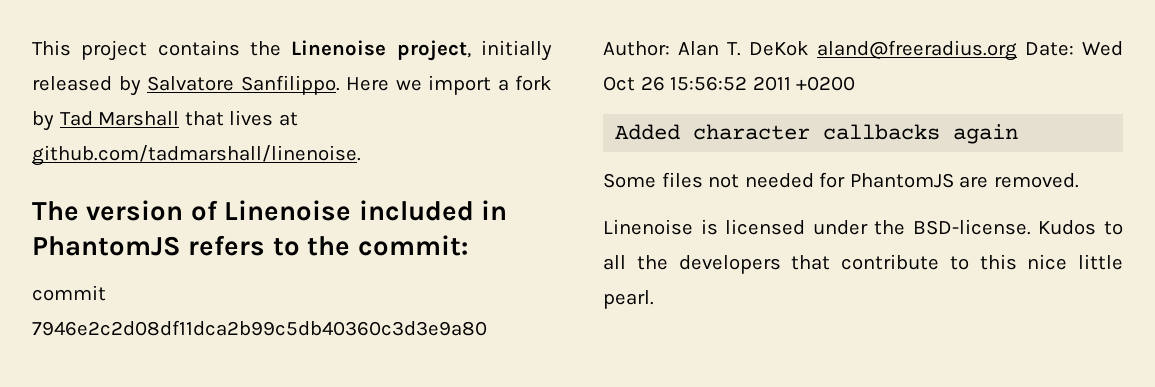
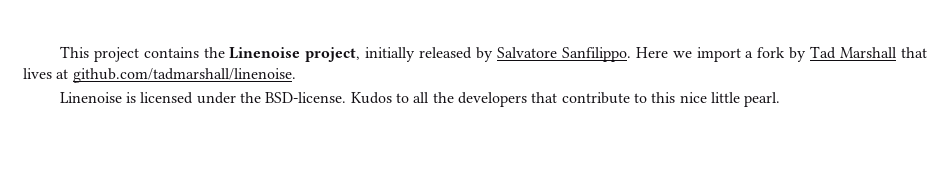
[32,200,508,221] [32,235,468,256] [32,285,106,301] [32,320,487,336] [603,40,1123,61] [603,76,856,91] [615,124,1019,144] [603,172,1079,188] // The version of Linenoise included in PhantomJS refers to the commit: // commit 7946e2c2d08df11dca2b99c5db40360c3d3e9a80 Author: Alan T. DeKok aland@freeradius.org Date: Wed Oct 26 15:56:52 2011 +0200 // Added character callbacks again // Some files not needed for PhantomJS are removed. -> (296, 75) none

